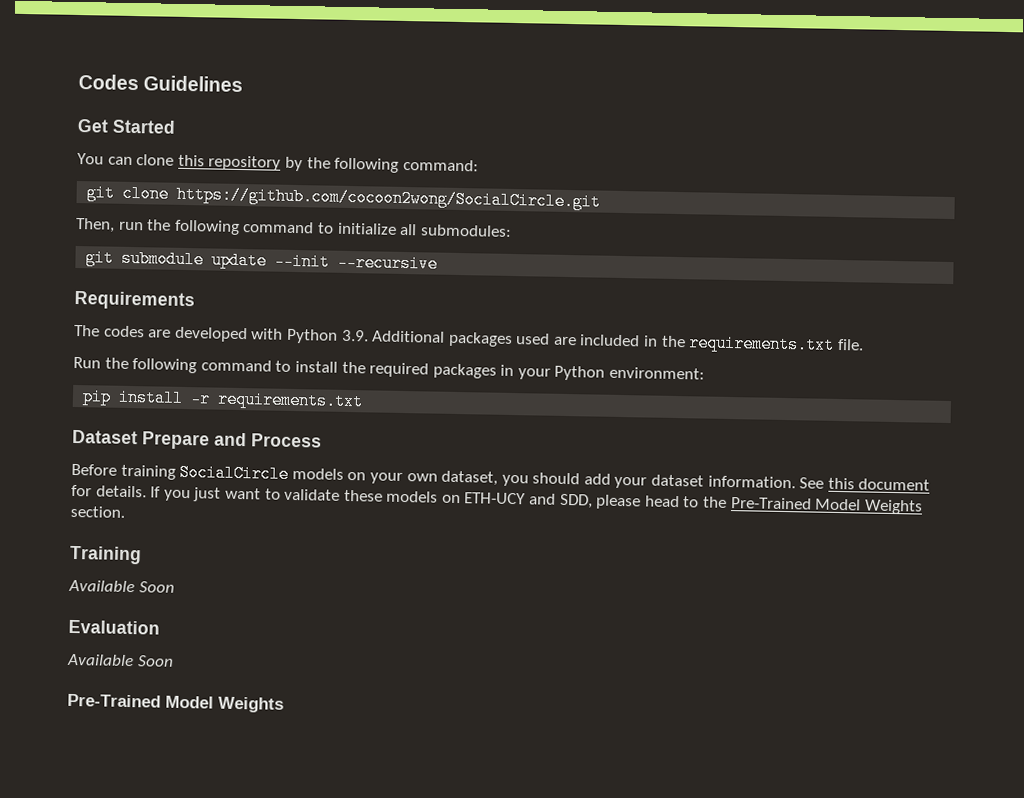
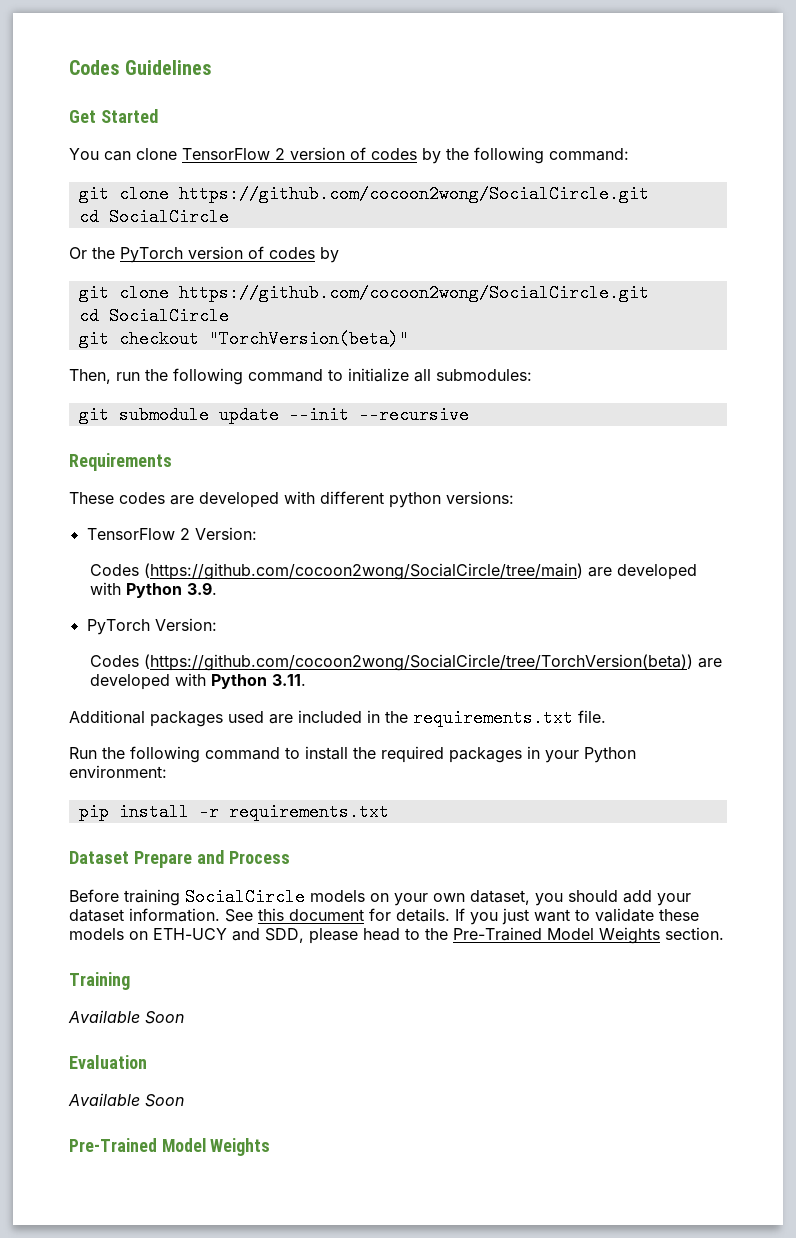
[177,154,282,171] this repository -> [182,147,417,160] TensorFlow 2 version of codes
(602, 198) none -> [78,208,229,226] [69,246,339,263] [78,284,649,302] [78,307,229,325] [78,330,409,348] // cd SocialCircle // Or the PyTorch version of codes by // git clone https://github.com/cocoon2wong/SocialCircle.git // cd SocialCircle // git checkout "TorchVersion(beta)"
[74,324,100,337] The -> [69,492,114,504] These
[285,328,369,344] Python 3.9. -> [320,491,514,508] [86,527,257,540] [89,563,697,580] [89,582,217,598] [86,618,217,635] [89,654,722,671] [89,673,306,690] different python versions: // TensorFlow 2 Version: // Codes (https://github.com/cocoon2wong/SocialCircle/tree/main) are developed with Python 3.9. // PyTorch Version: // Codes (https://github.com/cocoon2wong/SocialCircle/tree/TorchVersion(beta)) are developed with Python 3.11. //

